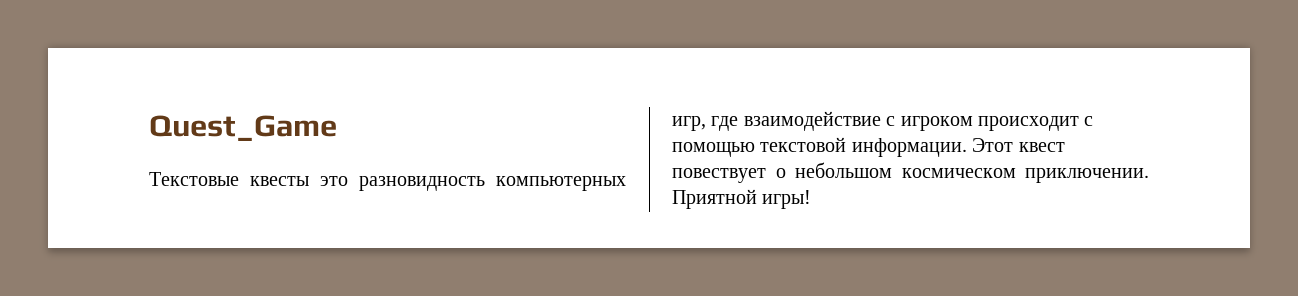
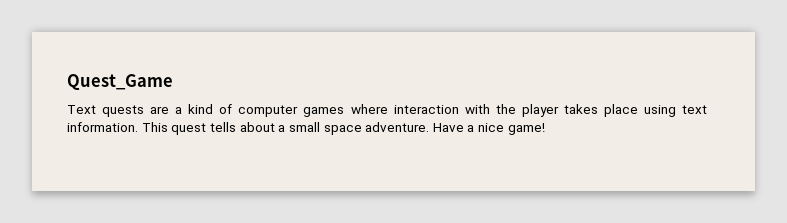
[149,172,626,191] [672,111,1094,131] [672,137,1065,157] [672,162,1149,183] [672,189,812,209] Текстовые квесты это разновидность компьютерных игр, где взаимодействие с игроком происходит с помощью текстовой информации. Этот квест повествует о небольшом космическом приключении. Приятной игры! -> [67,104,707,117] [67,122,545,135] Text quests are a kind of computer games where interaction with the player takes place using text information. This quest tells about a small space adventure. Have a nice game!

